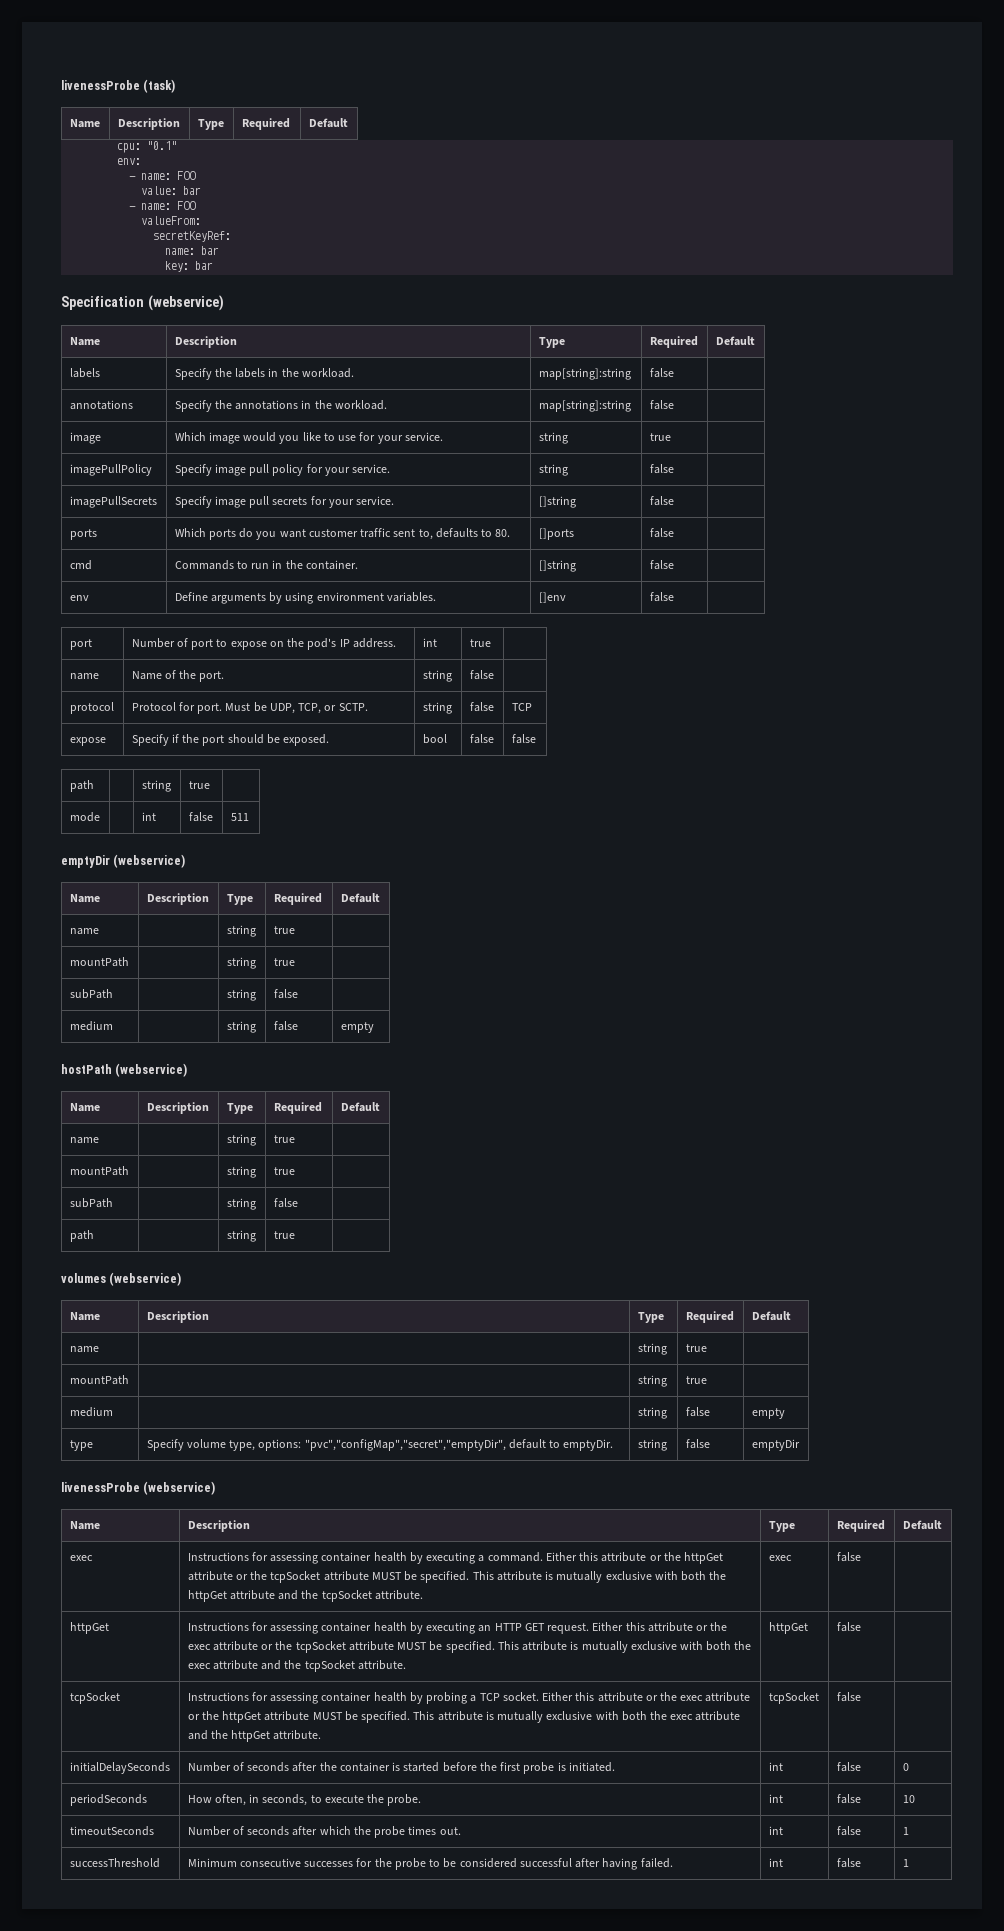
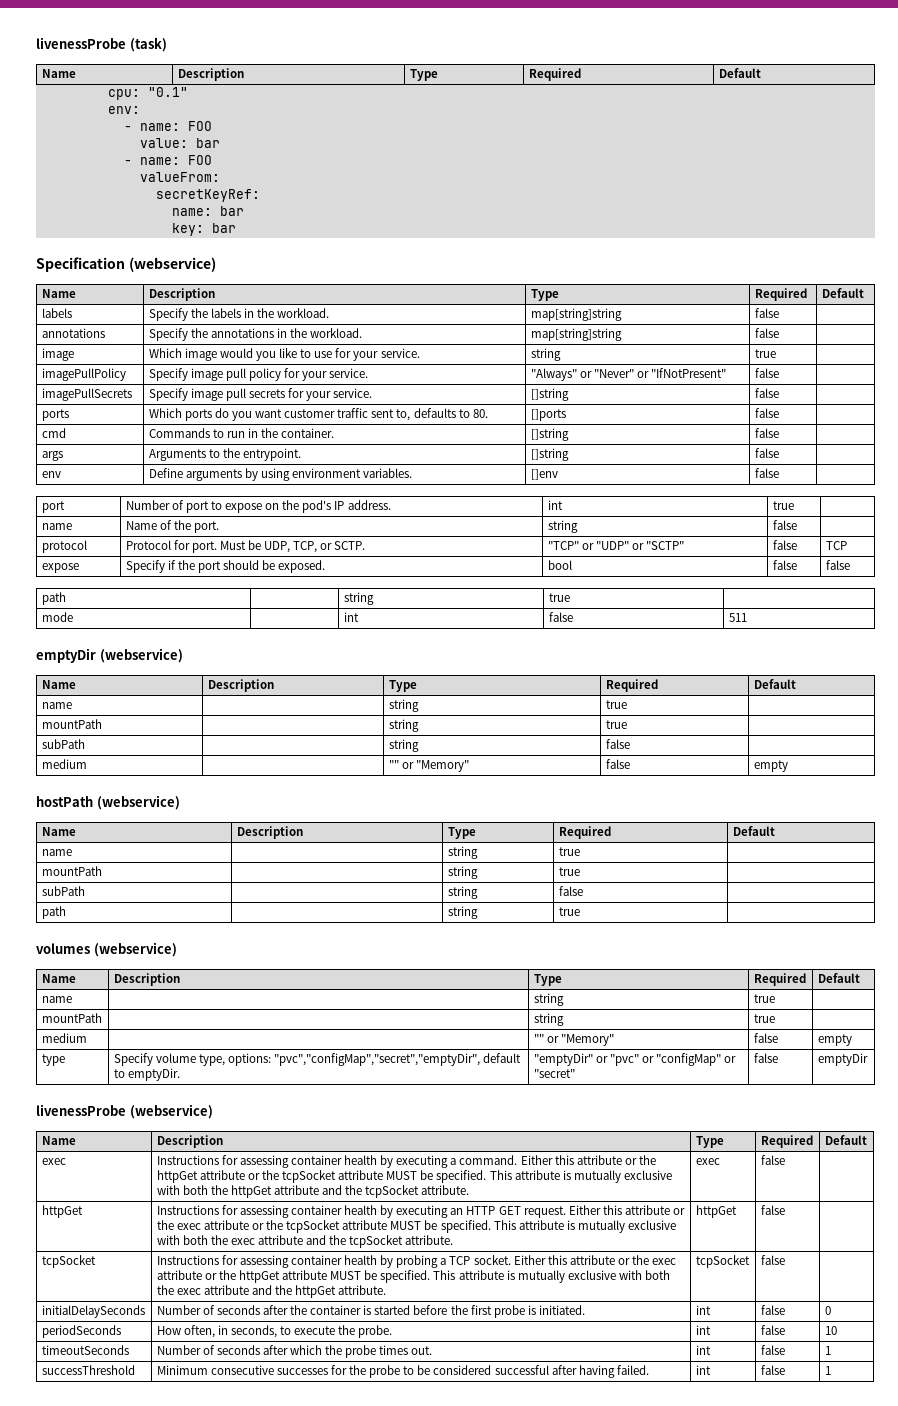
[538,368,631,380] map[string]:string -> [530,308,622,321] map[string]string
[538,400,631,412] map[string]:string -> [530,328,622,341] map[string]string
[538,464,568,476] string -> [530,368,726,381] "Always" or "Never" or "IfNotPresent"
(674, 565) none -> [41,451,63,461] [148,448,301,461] [530,448,569,461] [754,448,779,458] // args | Arguments to the entrypoint. | []string | false |
[422,702,452,714] string -> [547,541,684,550] "TCP" or "UDP" or "SCTP"
[226,1021,256,1033] string -> [388,760,469,772] "" or "Memory"
[637,1407,667,1419] string -> [533,1034,614,1046] "" or "Memory"
[637,1439,667,1451] string -> [533,1053,737,1066] [533,1069,575,1078] "emptyDir" or "pvc" or "configMap" or "secret"

